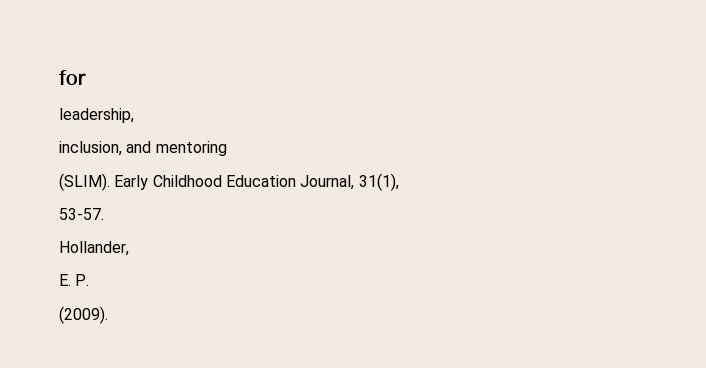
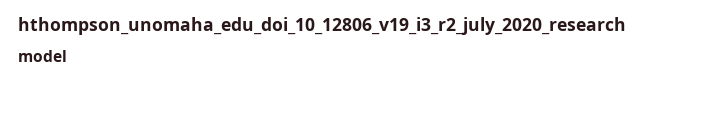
[59,70,86,85] [59,108,134,123] [59,141,227,156] [59,173,399,191] [59,208,104,220] [59,241,129,256] [59,274,90,286] [59,306,108,324] for // leadership, // inclusion, and mentoring // (SLIM). Early Childhood Education Journal, 31(1), // 53-57. // Hollander, // E. P. // (2009). -> [18,17,626,35] [18,50,67,62] hthompson_unomaha_edu_doi_10_12806_v19_i3_r2_july_2020_research // model

